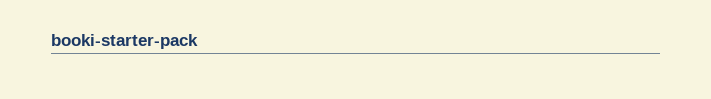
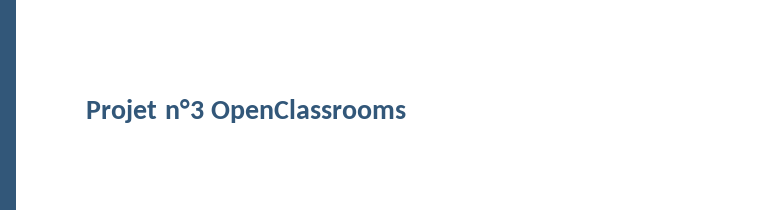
[51,34,198,49] booki-starter-pack -> [86,99,407,123] Projet n°3 OpenClassrooms

